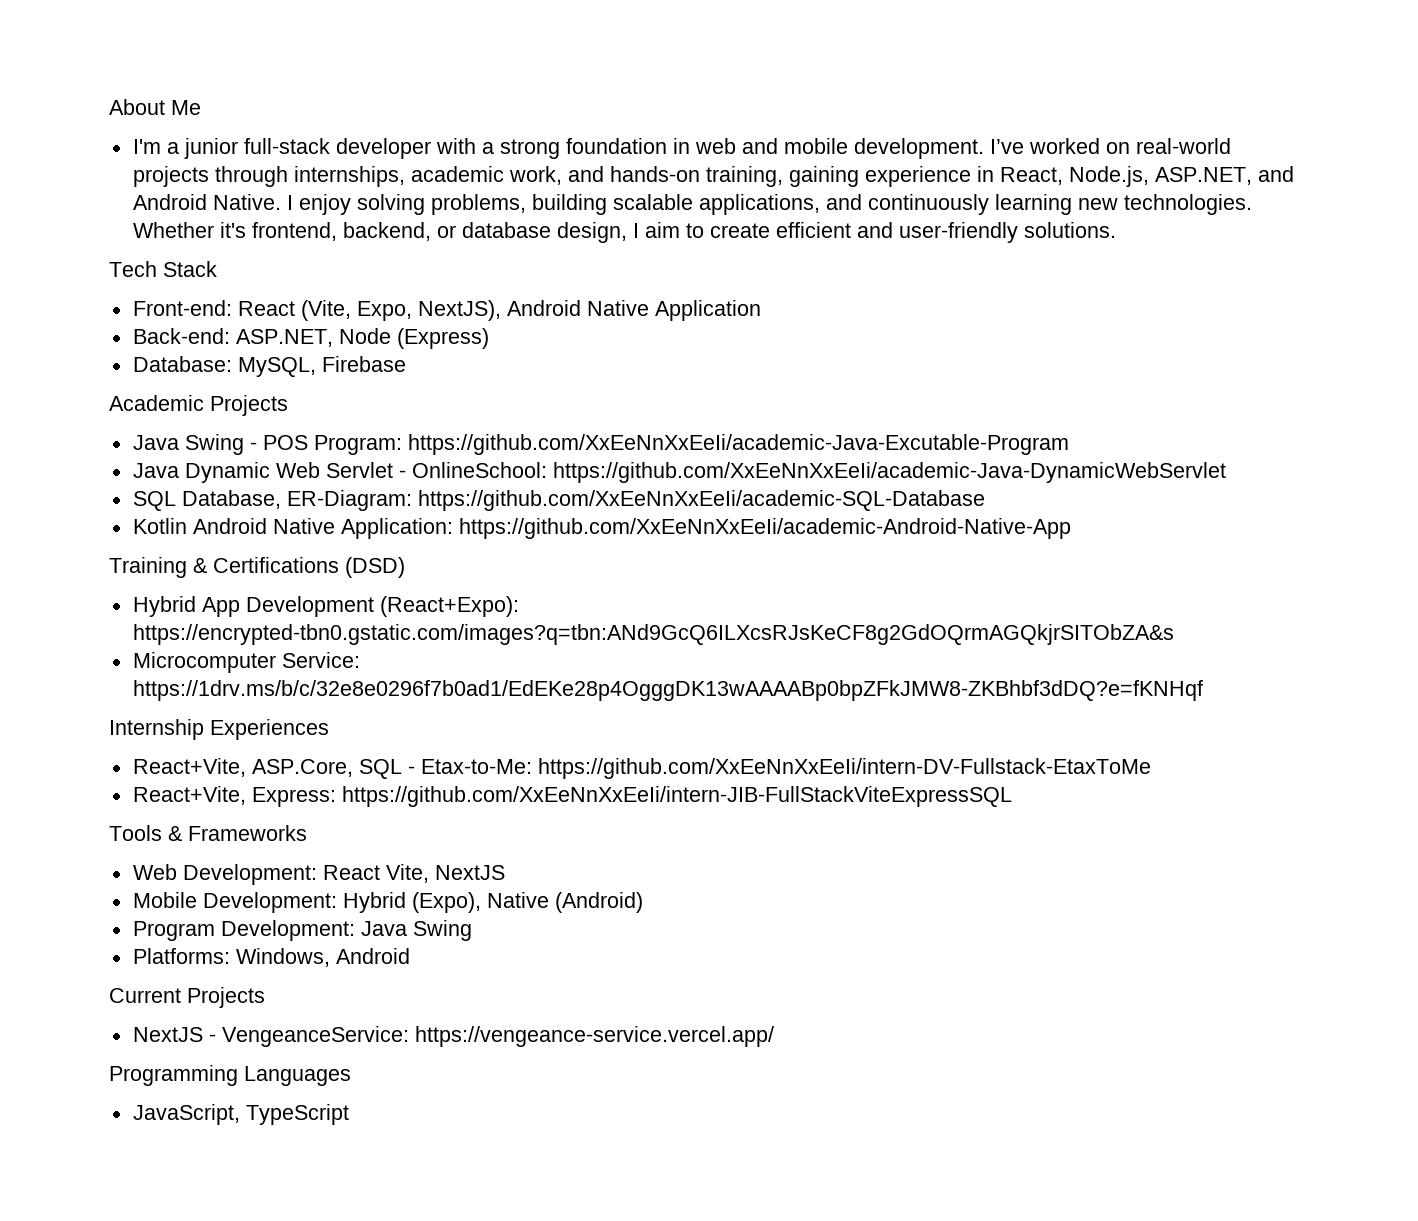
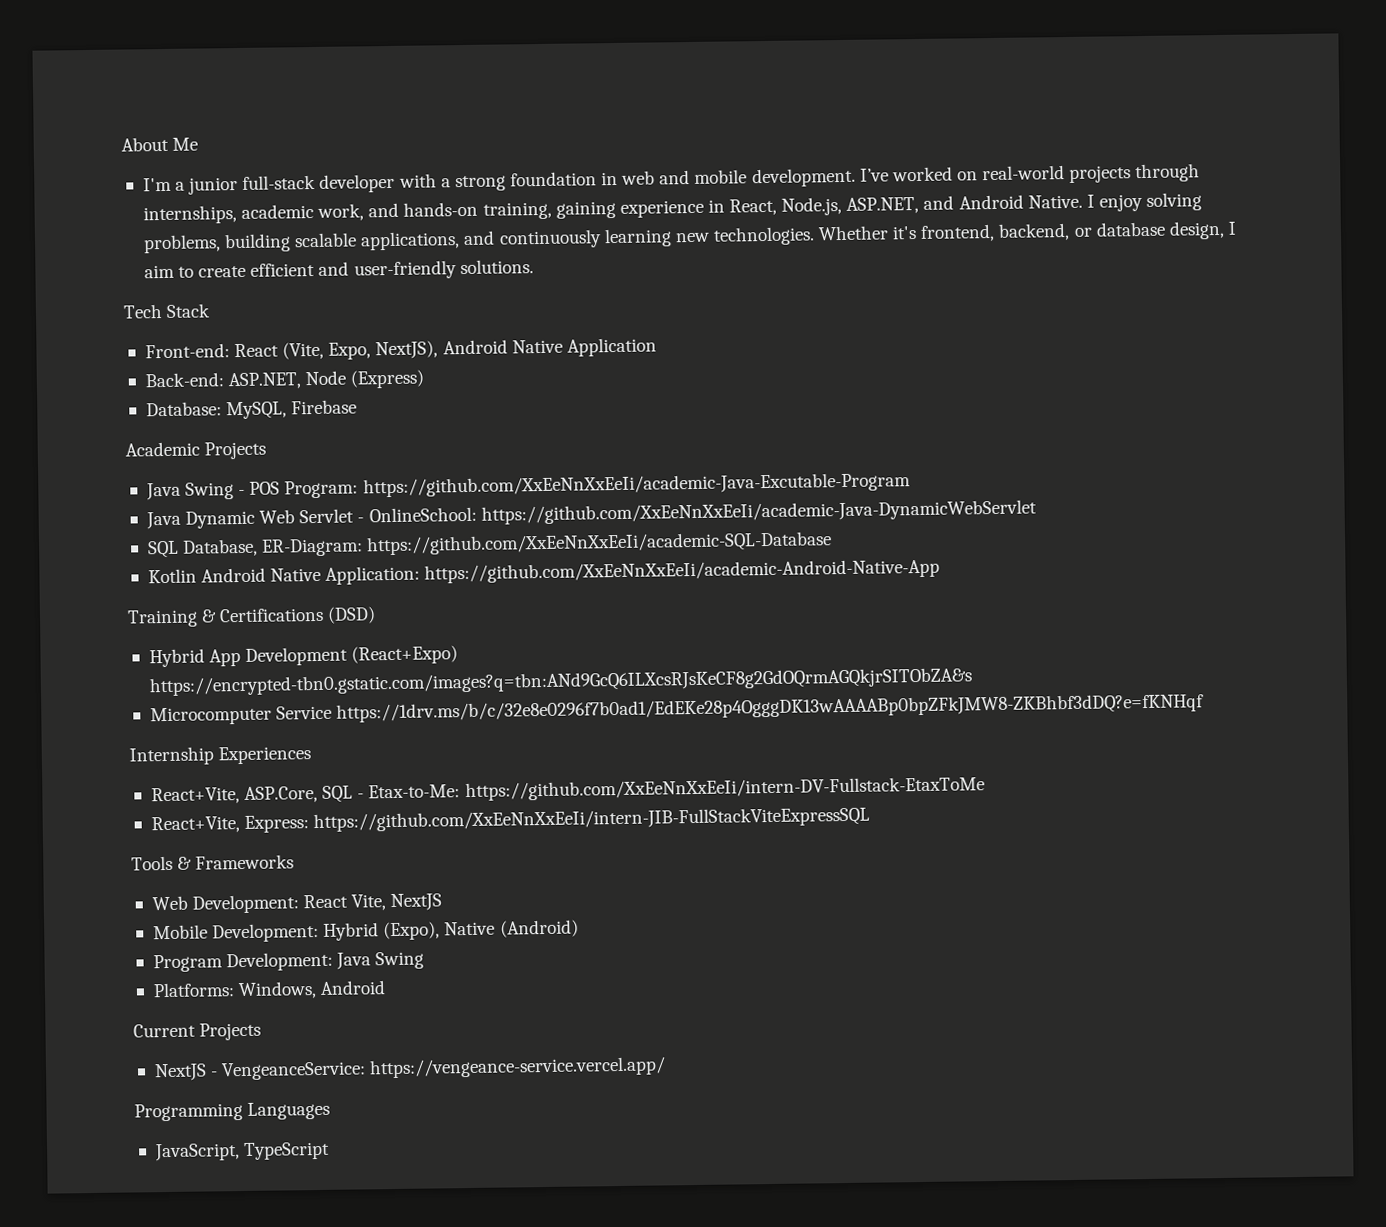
[379,596,519,617] (React+Expo): -> [351,645,459,665] (React+Expo)
[281,652,360,668] Service: -> [276,705,333,720] Service

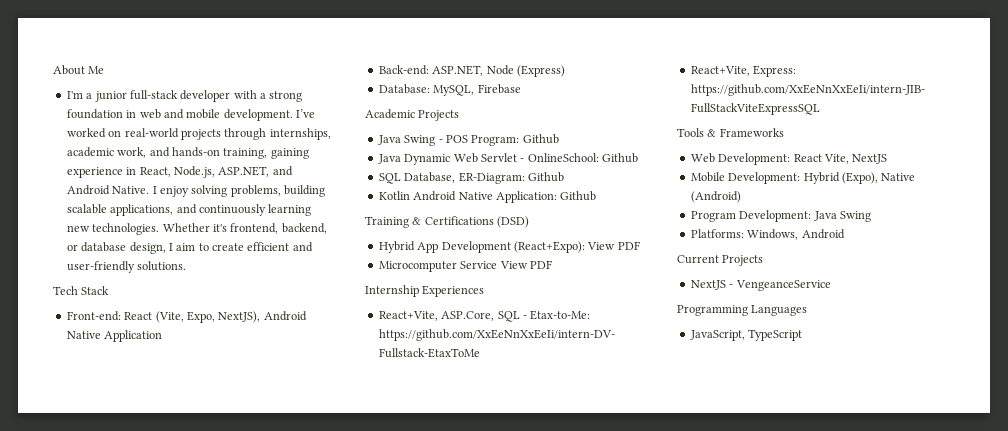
[362,472,911,498] https://github.com/XxEeNnXxEeIi/academic-Java-Excutable-Program -> [522,134,559,144] Github
[480,499,1037,525] https://github.com/XxEeNnXxEeIi/academic-Java-DynamicWebServlet -> [602,153,638,163] Github
[366,531,833,556] https://github.com/XxEeNnXxEeIi/academic-SQL-Database -> [527,172,564,182] Github
[424,558,941,584] https://github.com/XxEeNnXxEeIi/academic-Android-Native-App -> [560,191,597,201] Github
[351,645,459,665] [148,667,972,697] (React+Expo) https://encrypted-tbn0.gstatic.com/images?q=tbn:ANd9GcQ6ILXcsRJsKeCF8g2GdOQrmAGQkjrSITObZA&s -> [513,241,640,253] (React+Expo): View PDF
[336,693,1205,723] https://1drv.ms/b/c/32e8e0296f7b0ad1/EdEKe28p4OgggDK13wAAAABp0bpZFkJMW8-ZKBhbf3dDQ?e=fKNHqf -> [499,260,552,269] View PDF
[221,1056,667,1081] VengeanceService: https://vengeance-service.vercel.app/ -> [735,280,831,291] VengeanceService

